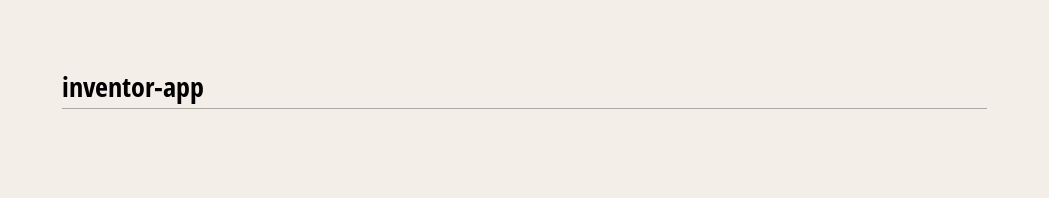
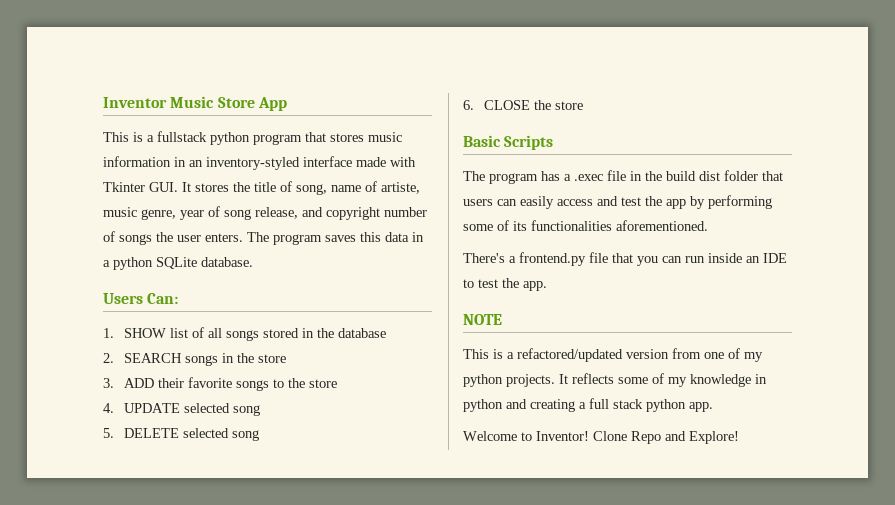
[62,76,204,104] inventor-app -> [103,96,287,111] [103,131,402,145] [103,156,416,170] [103,181,420,195] [103,206,427,220] [103,231,424,245] [103,257,253,270] [103,293,179,304] [103,327,387,341] [103,353,287,366] [103,377,338,391] [103,403,261,416] [103,428,260,441] [463,100,584,110] [463,135,554,150] [463,170,783,184] [463,195,772,209] [463,220,708,231] [463,252,787,266] [463,278,547,291] [463,314,502,325] [463,348,763,362] [463,373,767,387] [463,398,713,412] [463,431,739,444] Inventor Music Store App // This is a fullstack python program that stores music information in an inventory-styled interface made with Tkinter GUI. It stores the title of song, name of artiste, music genre, year of song release, and copyright number of songs the user enters. The program saves this data in a python SQLite database. // Users Can: // 1. SHOW list of all songs stored in the database // 2. SEARCH songs in the store // 3. ADD their favorite songs to the store // 4. UPDATE selected song // 5. DELETE selected song // 6. CLOSE the store // Basic Scripts // The program has a .exec file in the build dist folder that users can easily access and test the app by performing some of its functionalities aforementioned. // There's a frontend.py file that you can run inside an IDE to test the app. // NOTE // This is a refactored/updated version from one of my python projects. It reflects some of my knowledge in python and creating a full stack python app. // Welcome to Inventor! Clone Repo and Explore!

